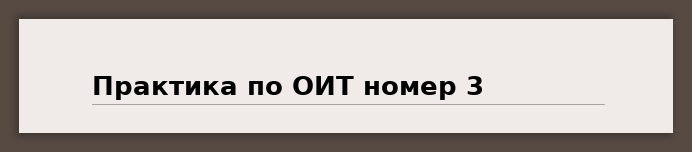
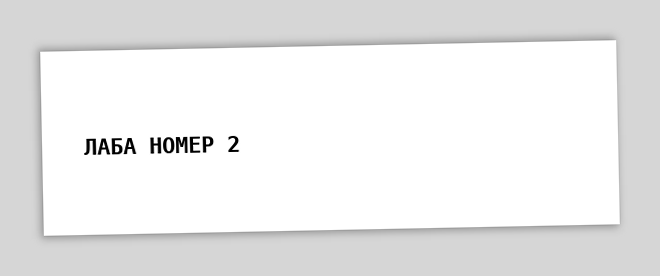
[92,76,484,100] Практика по ОИТ номер 3 -> [83,135,241,155] ЛАБА НОМЕР 2

